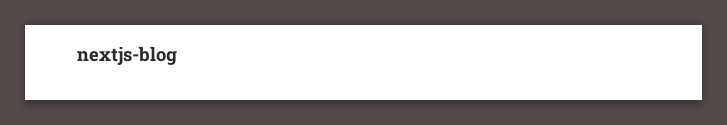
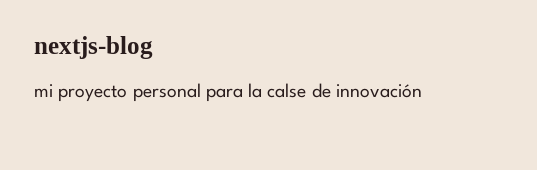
(177, 55) none -> [34,83,422,102] // mi proyecto personal para la calse de innovación

